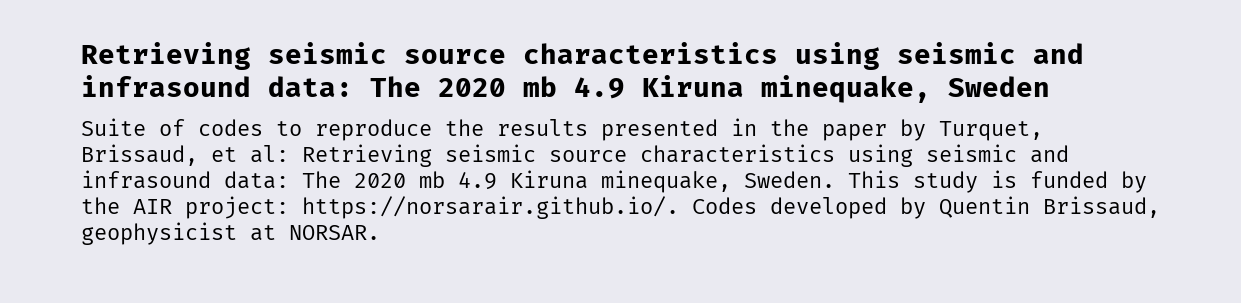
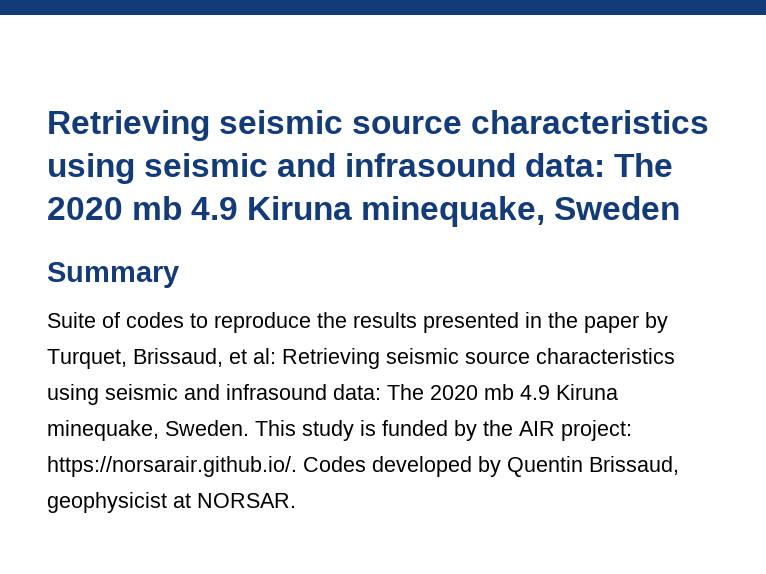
(1050, 86) none -> [47,262,179,288] // Summary

